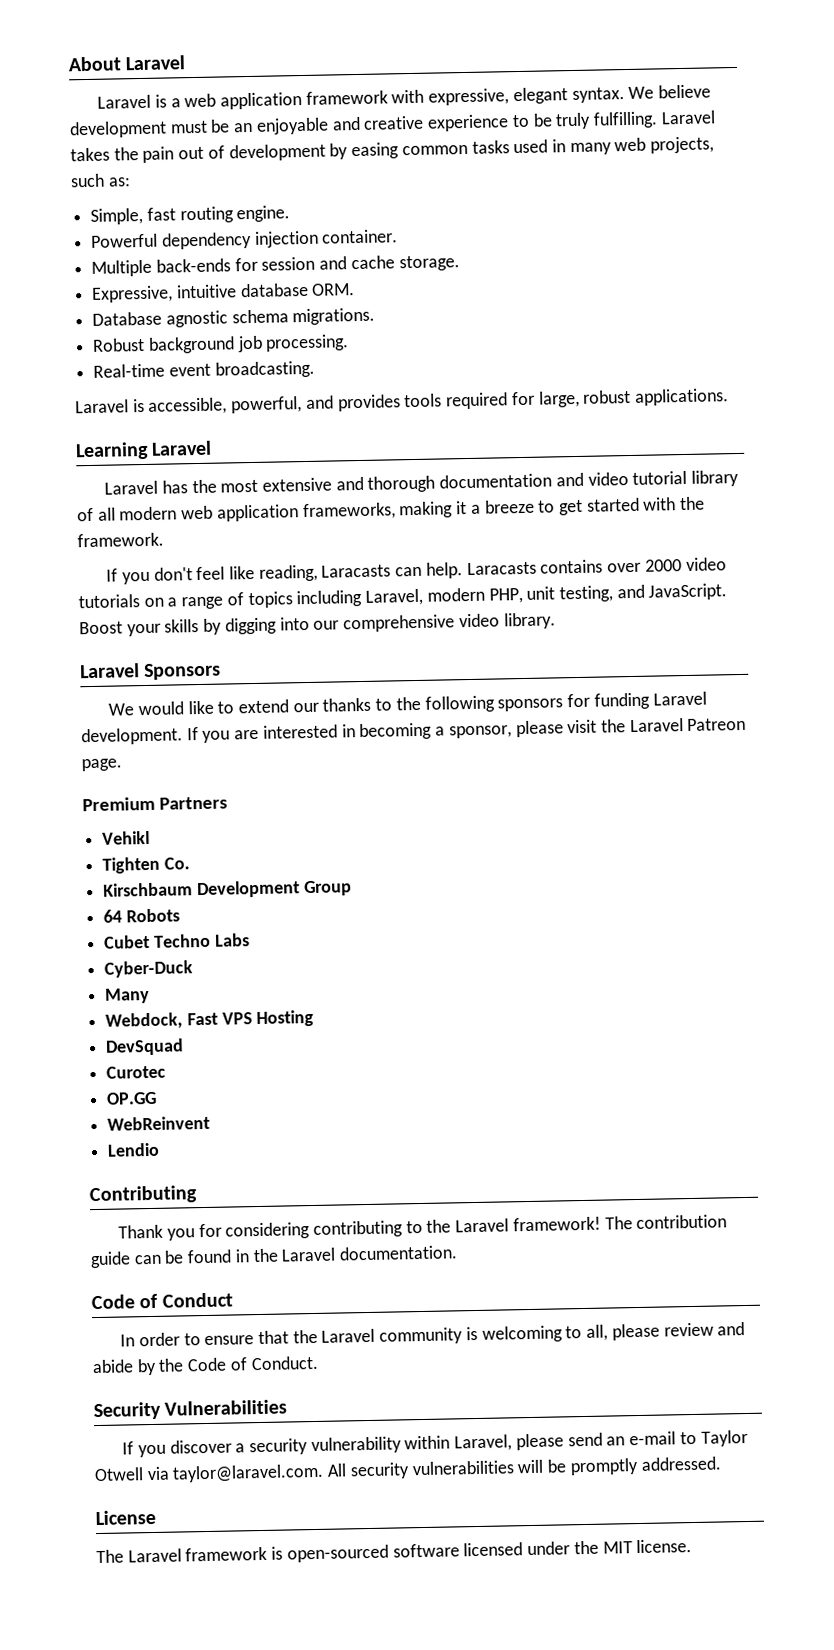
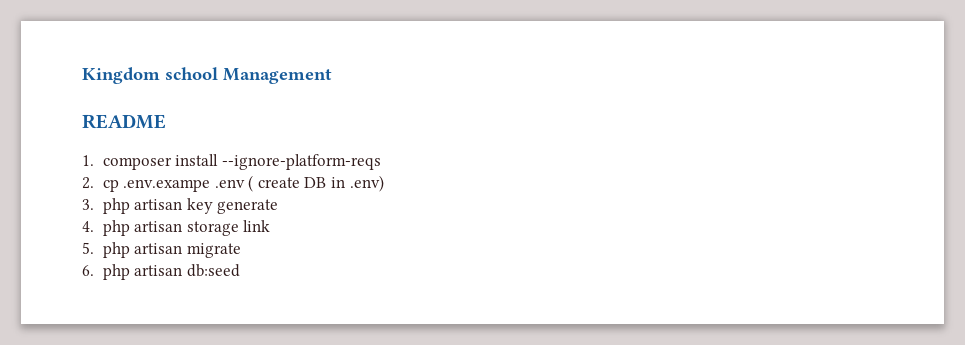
[68,55,186,72] [97,84,712,110] [69,110,716,139] [70,136,715,163] [70,173,131,188] [90,205,291,225] [91,229,399,250] [91,255,460,277] [91,282,356,303] [92,307,376,328] [92,334,350,354] [93,360,315,379] [75,388,729,415] [75,440,213,461] [104,469,740,495] [77,496,706,522] [77,532,164,548] [106,557,727,585] [78,583,728,610] [79,612,556,637] [79,662,222,681] [108,691,707,716] [81,717,747,746] [81,758,122,772] [82,796,228,812] [102,830,151,845] [102,856,190,874] [103,880,352,899] [103,908,180,923] [103,933,250,949] [104,960,194,978] [104,987,151,1004] [105,1009,315,1030] [105,1038,185,1056] [106,1065,167,1079] [106,1091,158,1105] [107,1115,211,1131] [107,1142,161,1157] [89,1185,197,1205] [118,1214,728,1241] [90,1245,459,1269] [91,1292,233,1310] [120,1322,746,1347] [92,1355,319,1376] [93,1399,288,1421] [122,1429,748,1458] [94,1456,721,1483] [95,1509,156,1526] [96,1539,693,1564] About Laravel // Laravel is a web application framework with expressive, elegant syntax. We believe development must be an enjoyable and creative experience to be truly fulfilling. Laravel takes the pain out of development by easing common tasks used in many web projects, such as: // Simple, fast routing engine. // Powerful dependency injection container. // Multiple back-ends for session and cache storage. // Expressive, intuitive database ORM. // Database agnostic schema migrations. // Robust background job processing. // Real-time event broadcasting. // Laravel is accessible, powerful, and provides tools required for large, robust applications. // Learning Laravel // Laravel has the most extensive and thorough documentation and video tutorial library of all modern web application frameworks, making it a breeze to get started with the framework. // If you don't feel like reading, Laracasts can help. Laracasts contains over 2000 video tutorials on a range of topics including Laravel, modern PHP, unit testing, and JavaScript. Boost your skills by digging into our comprehensive video library. // Laravel Sponsors // We would like to extend our thanks to the following sponsors for funding Laravel development. If you are interested in becoming a sponsor, please visit the Laravel Patreon page. // Premium Partners // Vehikl // Tighten Co. // Kirschbaum Development Group // 64 Robots // Cubet Techno Labs // Cyber-Duck // Many // Webdock, Fast VPS Hosting // DevSquad // Curotec // OP.GG // WebReinvent // Lendio // Contributing // Thank you for considering contributing to the Laravel framework! The contribution guide can be found in the Laravel documentation. // Code of Conduct // In order to ensure that the Laravel community is welcoming to all, please review and abide by the Code of Conduct. // Security Vulnerabilities // If you discover a security vulnerability within Laravel, please send an e-mail to Taylor Otwell via taylor@laravel.com. All security vulnerabilities will be promptly addressed. // License // The Laravel framework is open-sourced software licensed under the MIT license. -> [82,67,332,84] [82,114,166,129] [82,154,381,170] [82,175,384,192] [82,198,279,214] [82,220,271,236] [82,242,241,258] [82,264,240,280] Kingdom school Management // README // 1. composer install --ignore-platform-reqs // 2. cp .env.exampe .env ( create DB in .env) // 3. php artisan key generate // 4. php artisan storage link // 5. php artisan migrate // 6. php artisan db:seed

